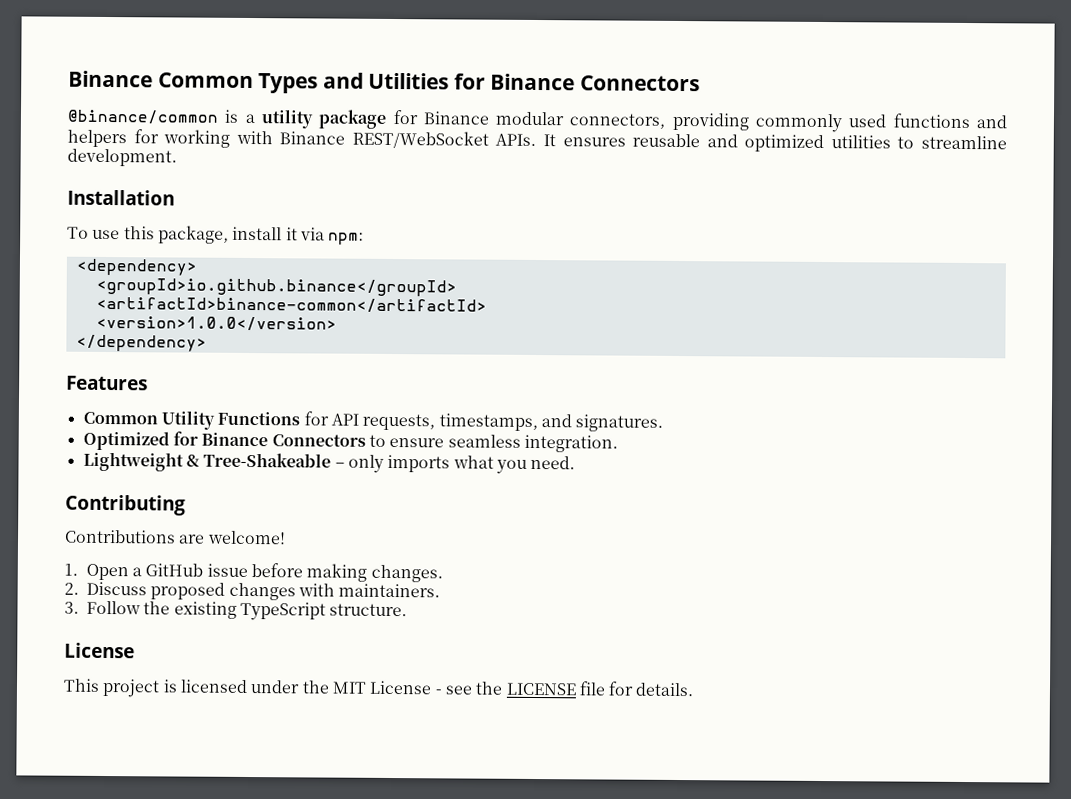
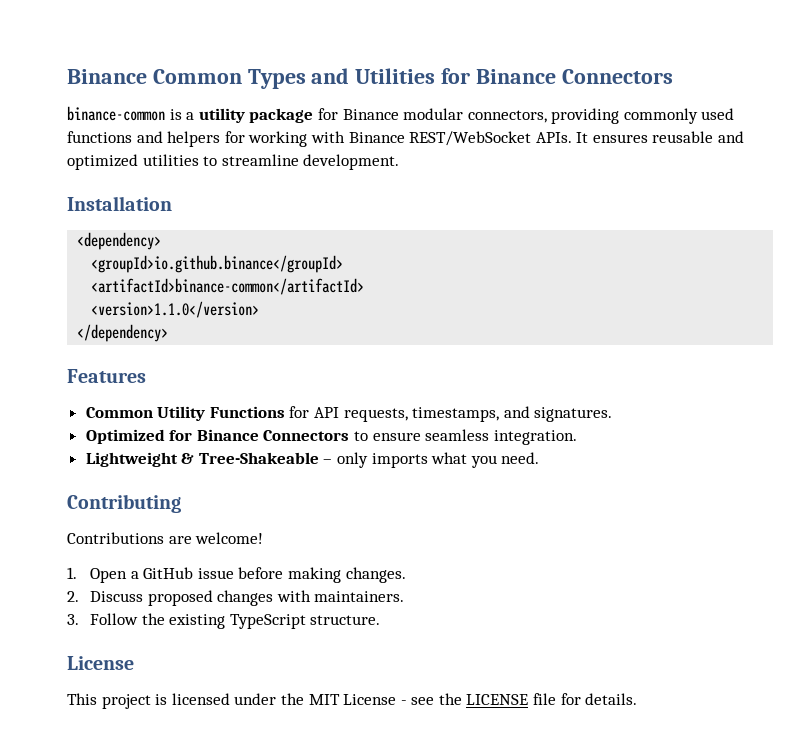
[67,109,219,125] @binance/common -> [67,106,165,121] binance-common
[67,225,365,245] // To use this package, install it via npm: -> (172, 203) none
[95,315,337,332] <version>1.0.0</version> -> [91,301,260,318] <version>1.1.0</version>

